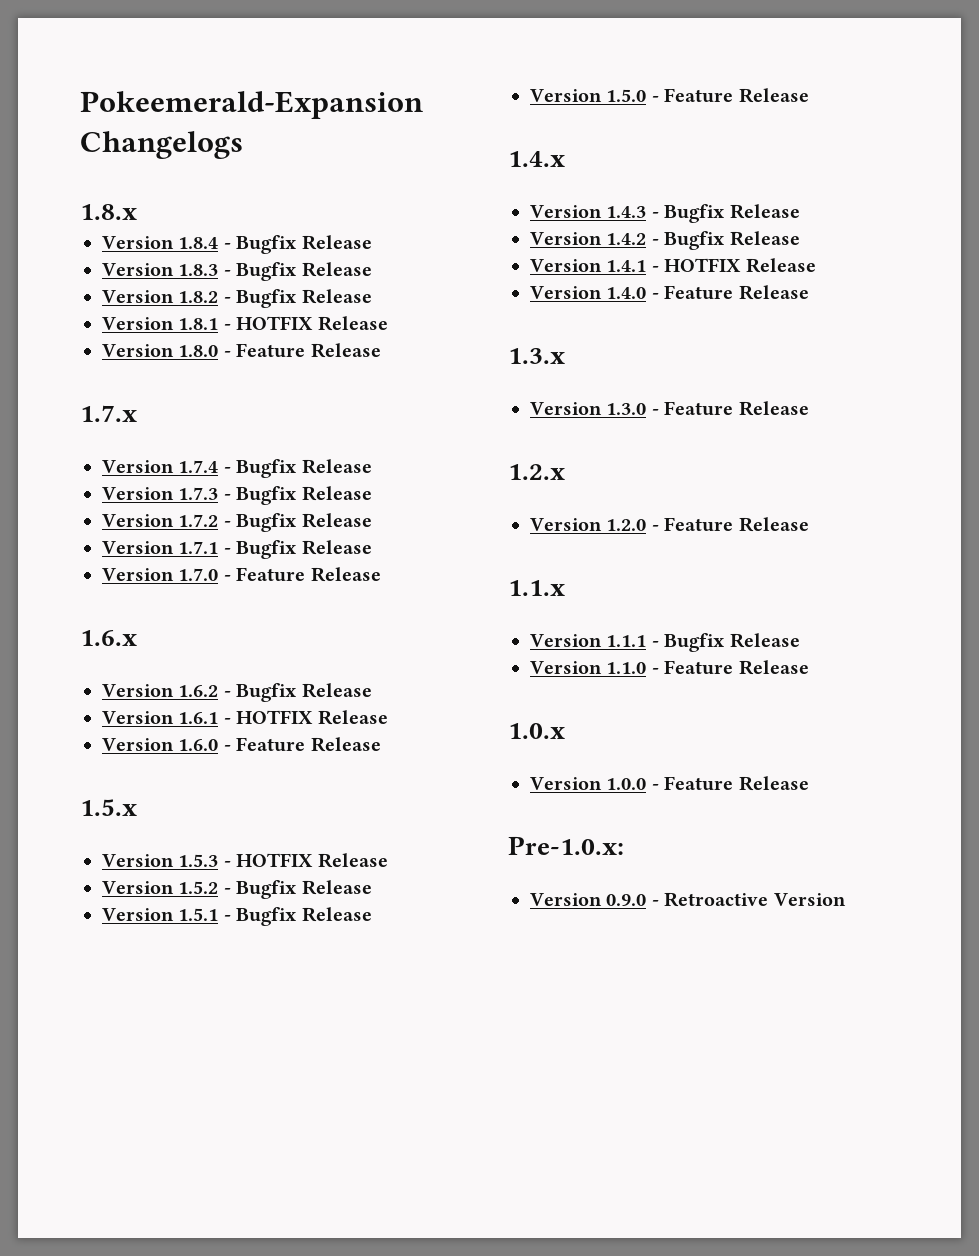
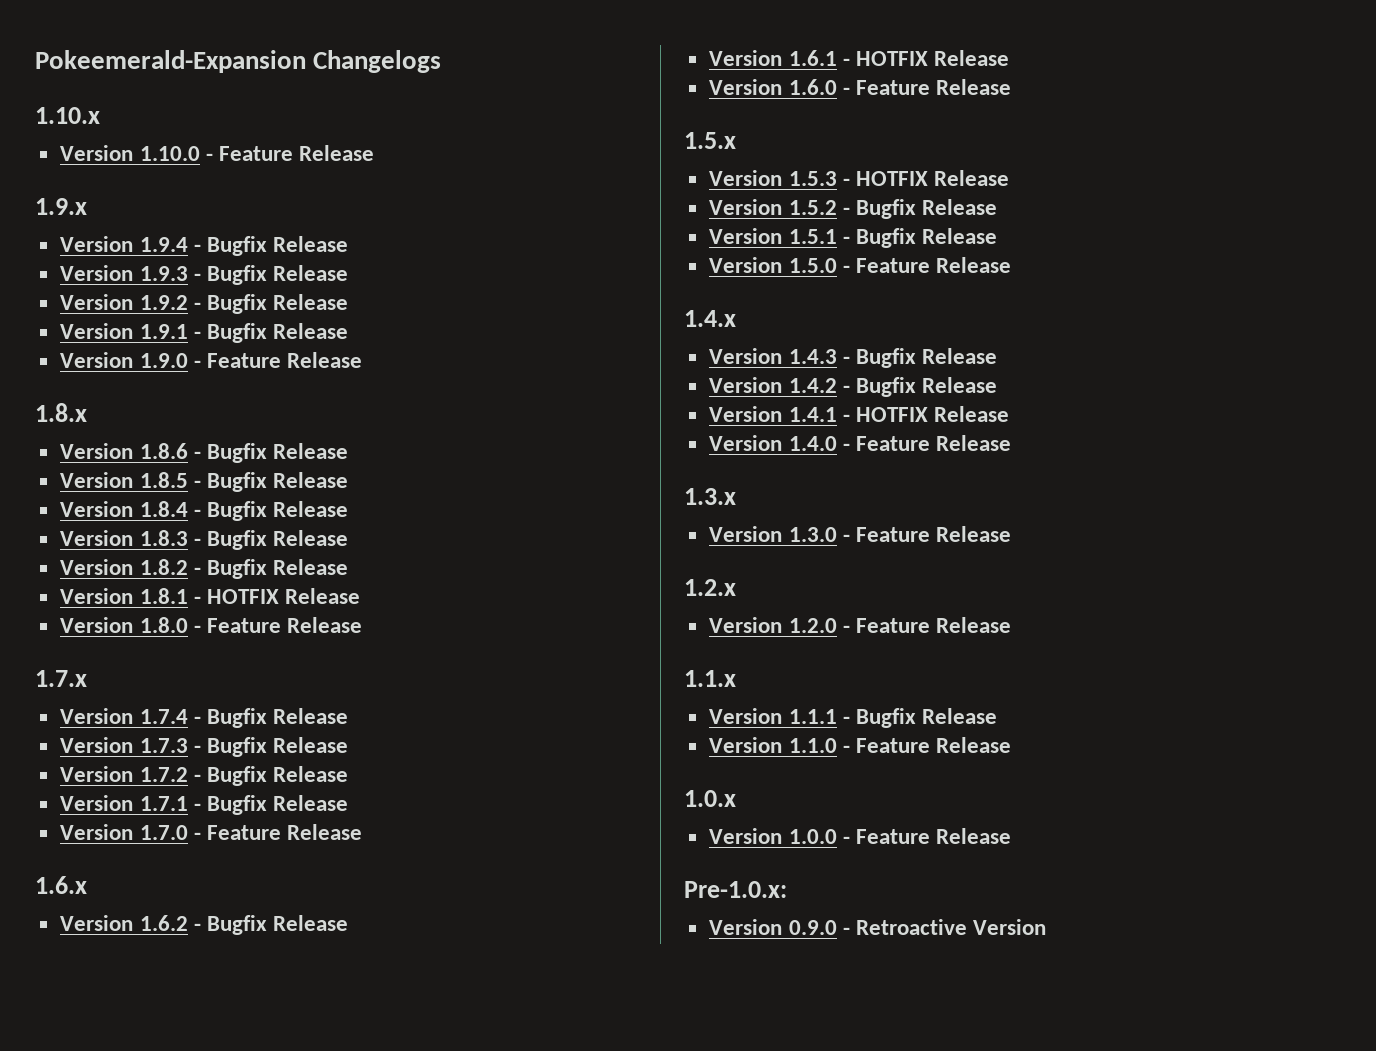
[80,204,137,220] 1.8.x -> [35,107,100,124] [60,145,375,161] [35,198,87,215] [60,236,349,256] [60,265,349,285] [60,294,349,314] [60,323,349,343] [60,352,363,368] [35,403,87,422] [60,443,349,463] [60,472,349,492] 1.10.x // Version 1.10.0 - Feature Release // 1.9.x // Version 1.9.4 - Bugfix Release // Version 1.9.3 - Bugfix Release // Version 1.9.2 - Bugfix Release // Version 1.9.1 - Bugfix Release // Version 1.9.0 - Feature Release // 1.8.x // Version 1.8.6 - Bugfix Release // Version 1.8.5 - Bugfix Release

